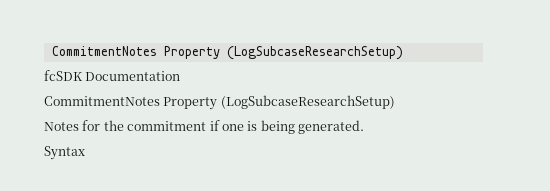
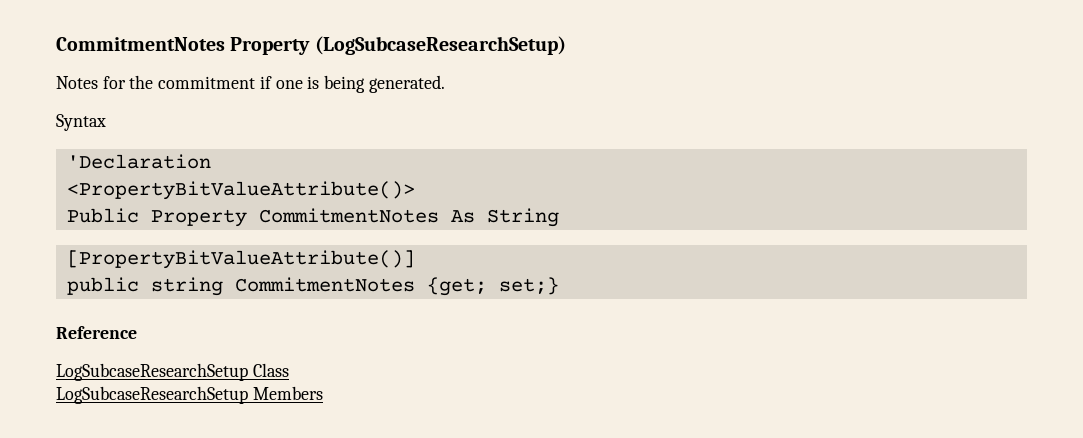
[51,46,403,60] [44,70,181,81] [44,95,395,110] CommitmentNotes Property (LogSubcaseResearchSetup) // fcSDK Documentation // CommitmentNotes Property (LogSubcaseResearchSetup) -> [56,36,566,55] CommitmentNotes Property (LogSubcaseResearchSetup)
(85, 153) none -> [66,154,211,169] [66,181,415,200] [66,208,559,227] [66,250,415,269] [66,277,559,296] [56,326,137,339] [56,363,289,381] [56,386,323,404] // 'Declaration // <PropertyBitValueAttribute()> // Public Property CommitmentNotes As String // [PropertyBitValueAttribute()] // public string CommitmentNotes {get; set;} // Reference // LogSubcaseResearchSetup Class // LogSubcaseResearchSetup Members

